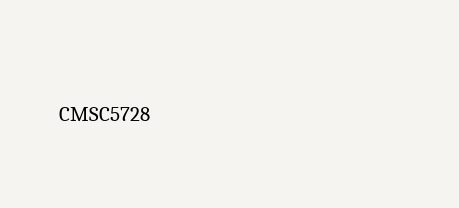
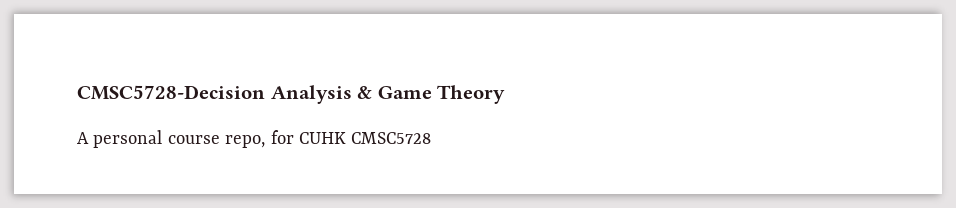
(59, 114) none -> [77,85,506,104] [77,130,346,148] CMSC5728-Decision Analysis & Game Theory // A personal course repo, for CUHK

